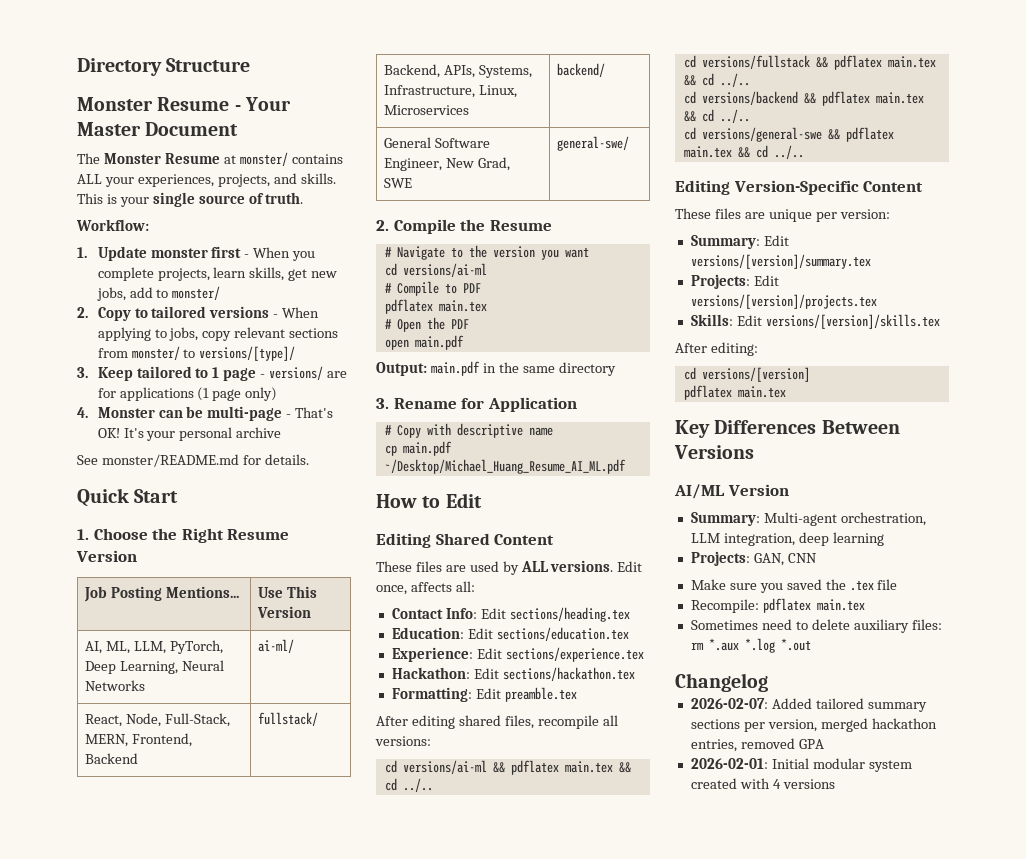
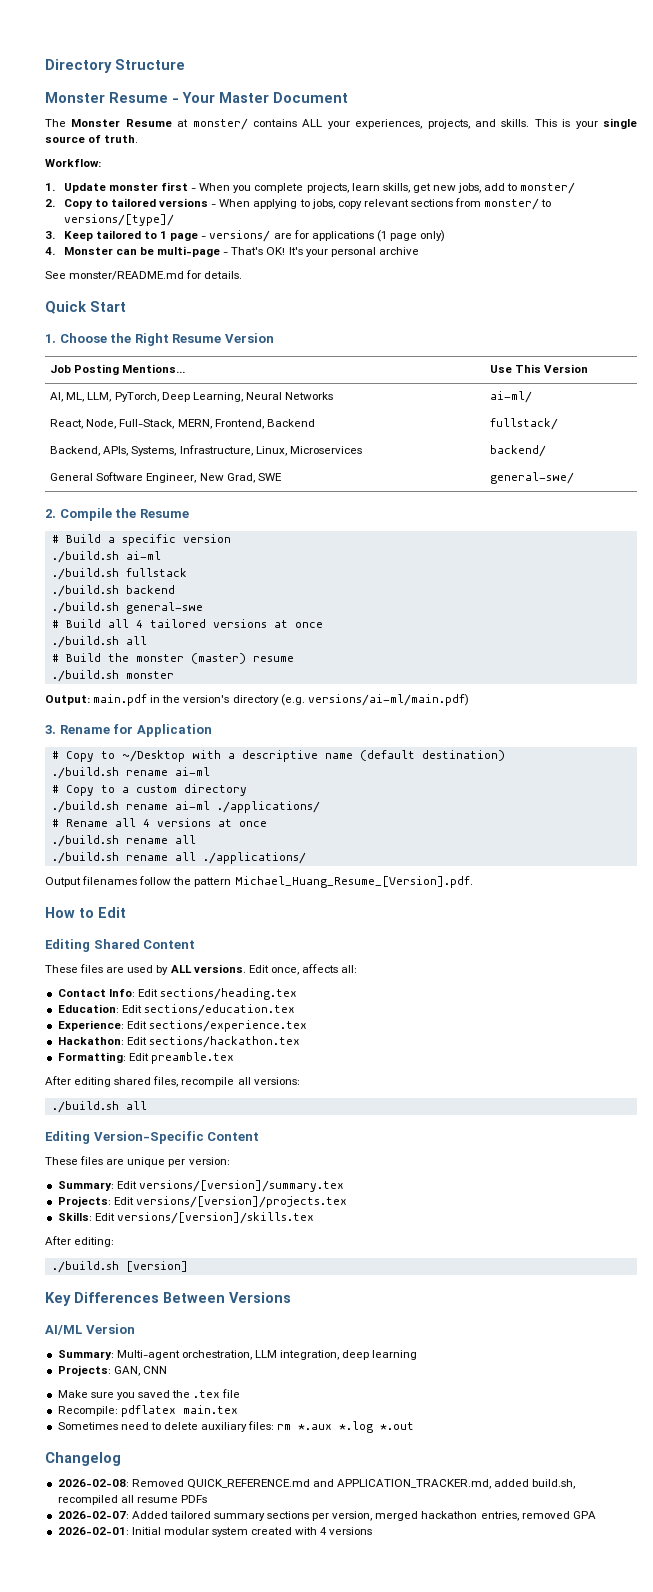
[396,245,589,260] [384,263,487,277] [384,281,481,296] [384,299,487,314] [384,317,469,332] [384,335,464,350] Navigate to the version you want // cd versions/ai-ml // # Compile to PDF // pdflatex main.tex // # Open the PDF // open main.pdf -> [65,534,231,546] [51,551,161,563] [51,568,187,580] [51,585,175,597] [51,602,203,614] [51,619,323,628] [51,636,147,648] [51,653,294,664] [51,670,174,682] Build a specific version // ./build.sh ai-ml // ./build.sh fullstack // ./build.sh backend // ./build.sh general-swe // # Build all 4 tailored versions at once // ./build.sh all // # Build the monster (master) resume // ./build.sh monster
[522,362,616,376] same directory -> [183,694,469,706] version's directory (e.g. versions/ai-ml/main.pdf)
[426,423,553,438] [384,441,452,456] [384,459,626,474] with descriptive name // cp main.pdf ~/Desktop/Michael_Huang_Resume_AI_ML.pdf -> [100,750,505,762] [51,767,210,779] [51,784,247,796] [51,801,320,813] [51,818,267,827] [51,835,196,847] [51,852,306,864] [45,876,473,888] to ~/Desktop with a descriptive name (default destination) // ./build.sh rename ai-ml // # Copy to a custom directory // ./build.sh rename ai-ml ./applications/ // # Rename all 4 versions at once // ./build.sh rename all // ./build.sh rename all ./applications/ // Output filenames follow the pattern Michael_Huang_Resume_[Version].pdf.
[384,760,631,775] [384,778,433,792] [683,55,936,70] [683,73,750,87] [683,91,924,106] [683,109,750,123] [683,127,894,142] [683,145,804,159] cd versions/ai-ml && pdflatex main.tex && cd ../.. // cd versions/fullstack && pdflatex main.tex && cd ../.. // cd versions/backend && pdflatex main.tex && cd ../.. // cd versions/general-swe && pdflatex main.tex && cd ../.. -> [51,1101,147,1113] ./build.sh all
[683,367,810,382] [683,385,786,400] cd versions/[version] // pdflatex main.tex -> [51,1261,188,1273] ./build.sh [version]
(768, 682) none -> [57,1479,576,1489] [57,1495,207,1505] // 2026-02-08: Removed QUICK_REFERENCE.md and APPLICATION_TRACKER.md, added build.sh, recompiled all resume PDFs

